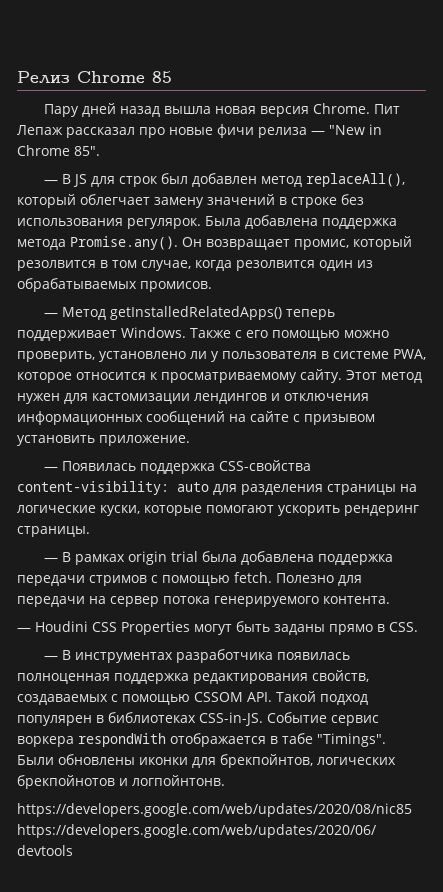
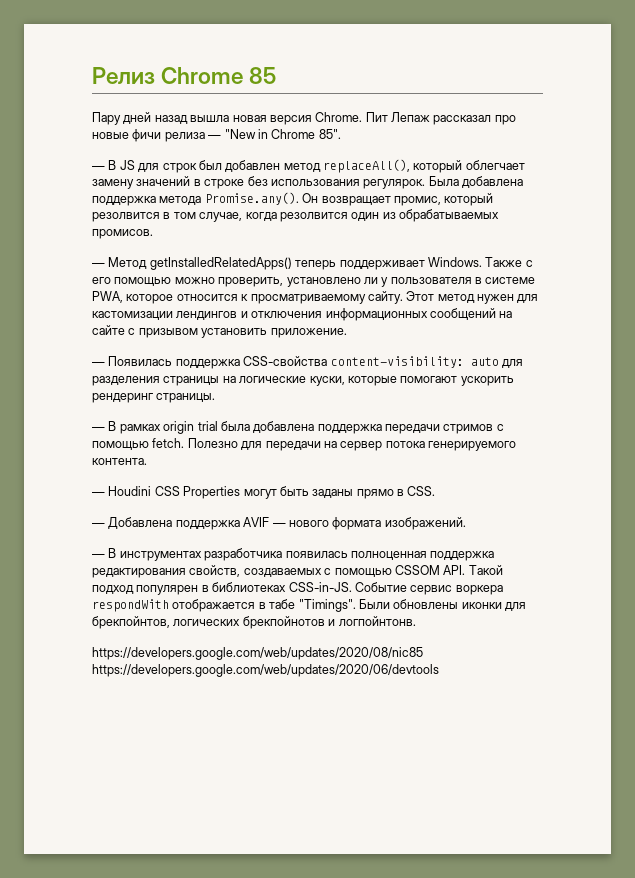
(418, 627) none -> [92,517,466,530] // — Добавлена поддержка AVIF — нового формата изображений.

